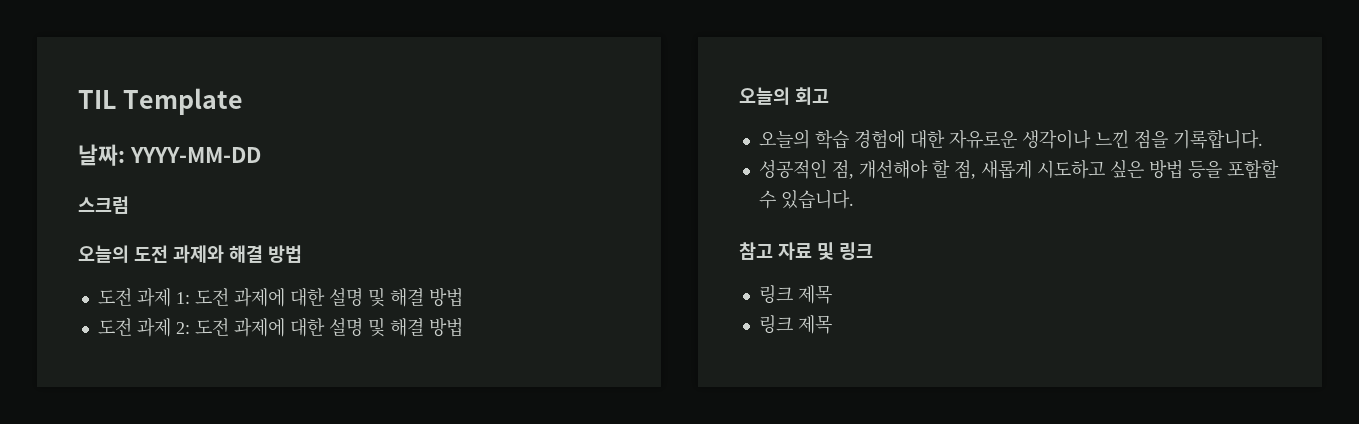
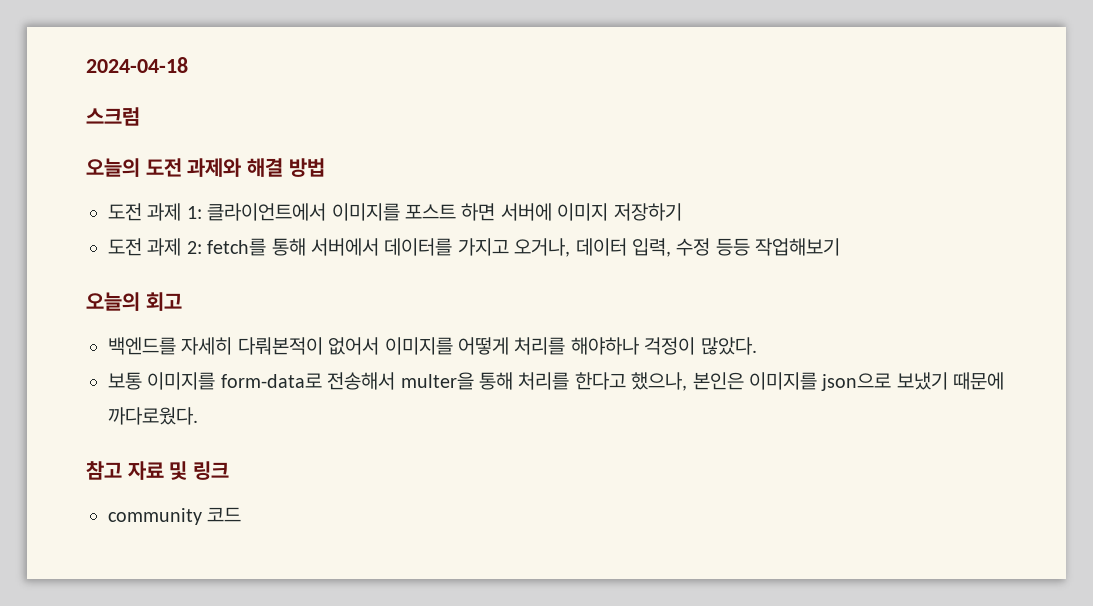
[78,88,243,115] [78,144,261,166] TIL Template // 날짜: YYYY-MM-DD -> [86,57,188,73] 2024-04-18
[194,287,463,307] [97,317,463,337] [739,87,829,105] [758,129,1263,149] [758,159,1279,179] [758,189,854,209] 도전 과제에 대한 설명 및 해결 방법 // 도전 과제 2: 도전 과제에 대한 설명 및 해결 방법 // 오늘의 회고 // 오늘의 학습 경험에 대한 자유로운 생각이나 느낀 점을 기록합니다. // 성공적인 점, 개선해야 할 점, 새롭게 시도하고 싶은 방법 등을 포함할 수 있습니다. -> [207,203,682,221] [108,238,841,257] [86,292,182,311] [108,337,757,355] [108,372,1005,391] [108,407,198,425] 클라이언트에서 이미지를 포스트 하면 서버에 이미지 저장하기 // 도전 과제 2: fetch를 통해 서버에서 데이터를 가지고 오거나, 데이터 입력, 수정 등등 작업해보기 // 오늘의 회고 // 백엔드를 자세히 다뤄본적이 없어서 이미지를 어떻게 처리를 해야하나 걱정이 많았다. // 보통 이미지를 form-data로 전송해서 multer을 통해 처리를 한다고 했으나, 본인은 이미지를 json으로 보냈기 때문에 까다로웠다.
[758,285,832,304] [758,315,832,334] 링크 제목 // 링크 제목 -> [108,507,242,525] community 코드

